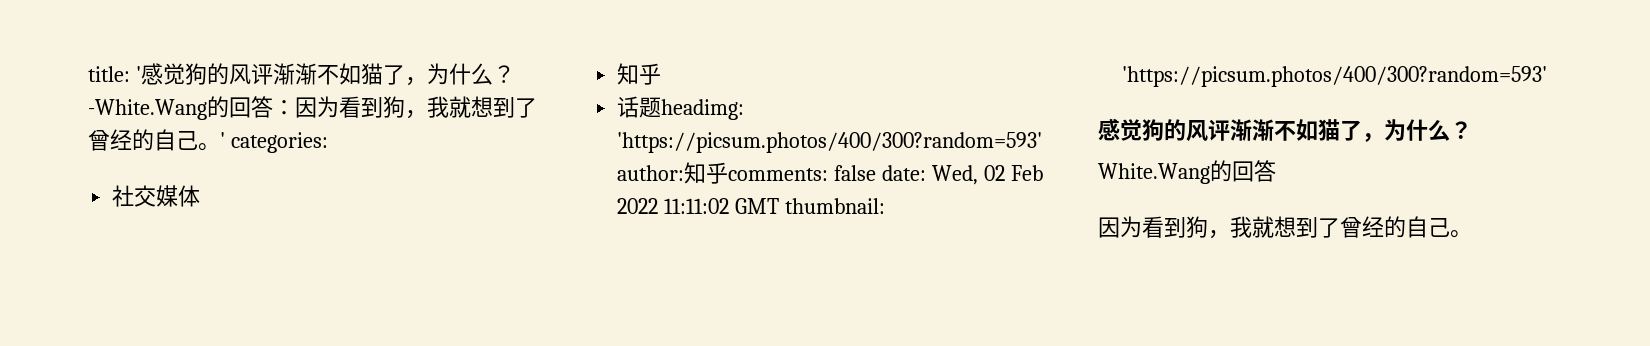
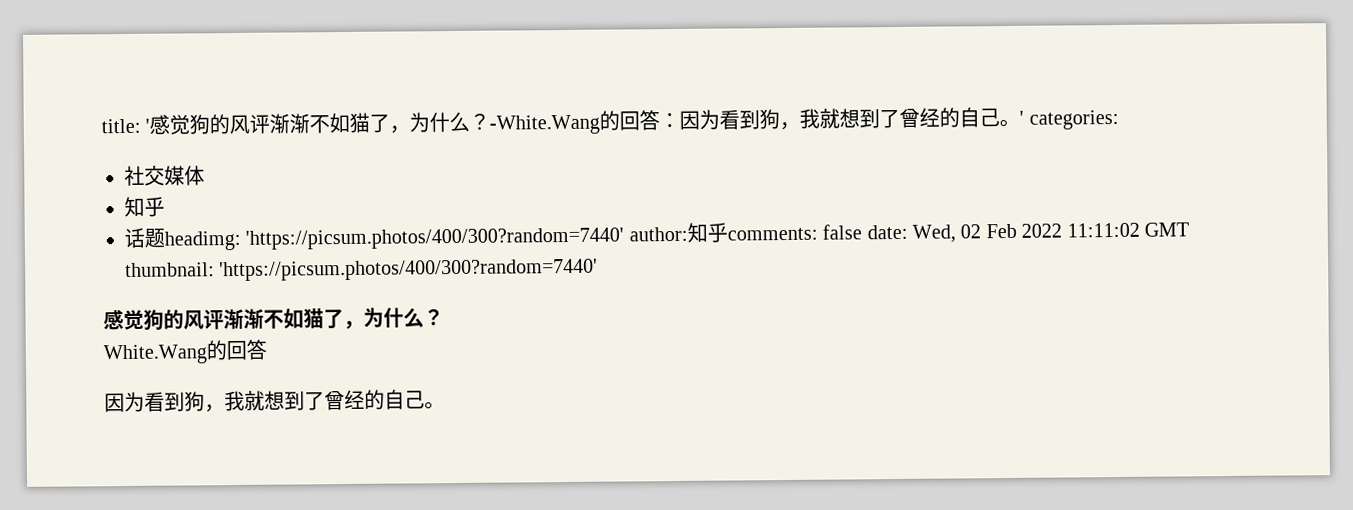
[617,132,1043,153] 'https://picsum.photos/400/300?random=593' -> [245,227,625,250] 'https://picsum.photos/400/300?random=7440'
[1122,66,1548,87] 'https://picsum.photos/400/300?random=593' -> [219,258,599,282] 'https://picsum.photos/400/300?random=7440'

